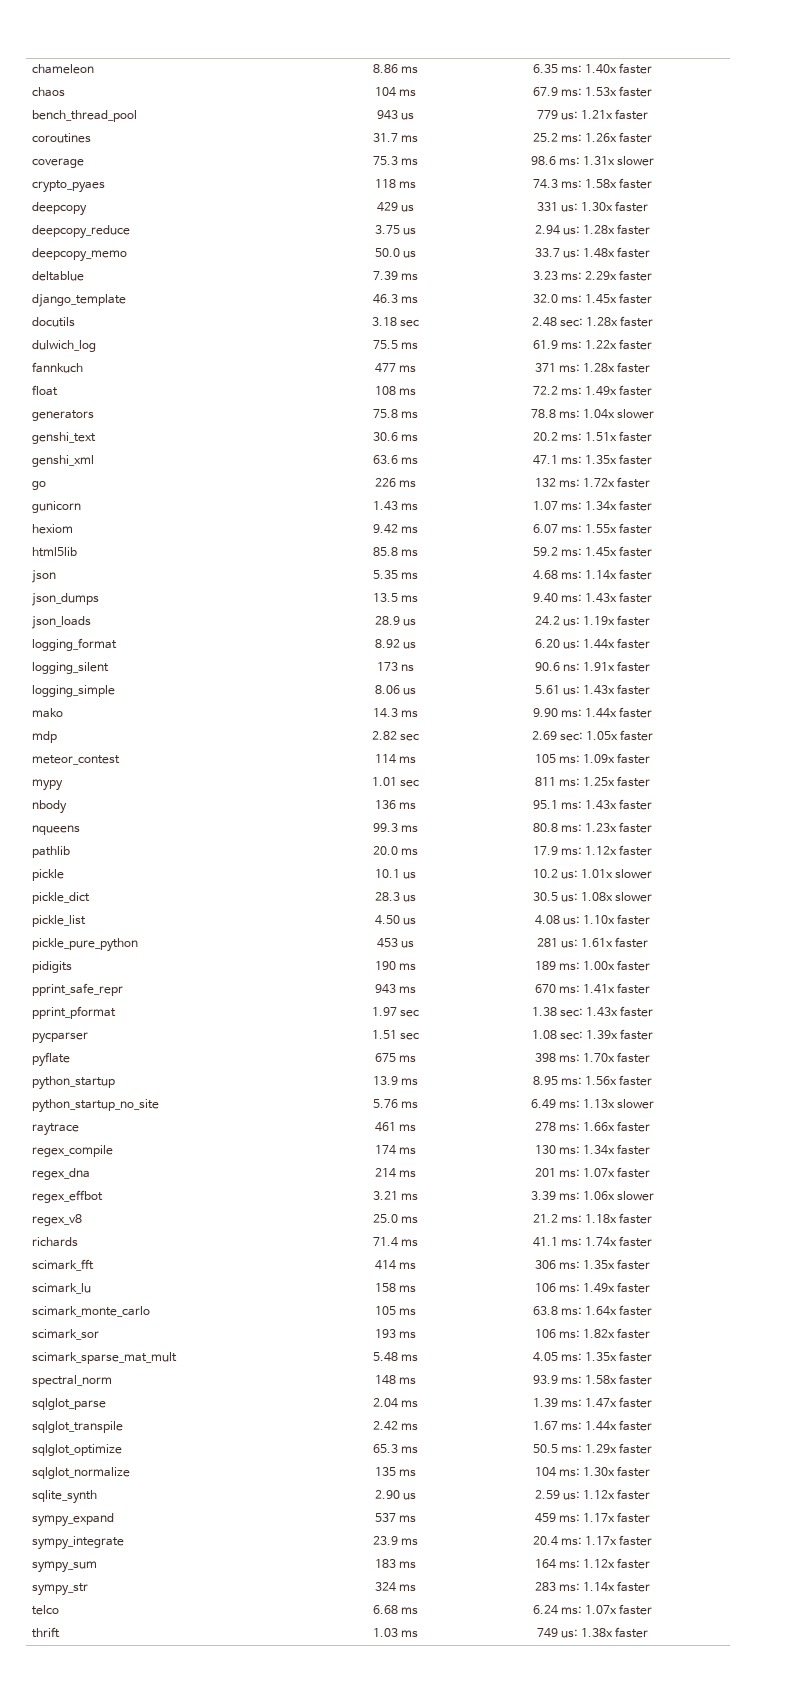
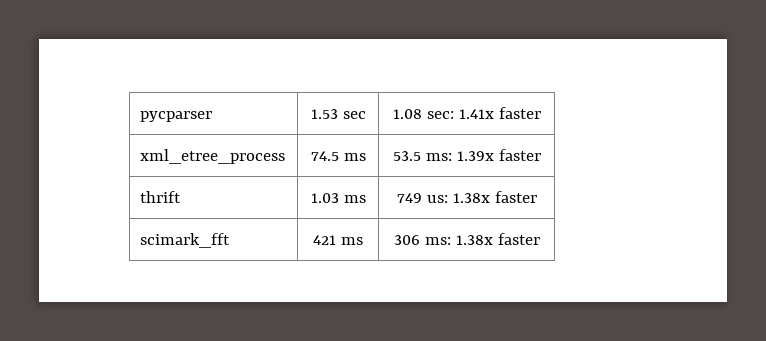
[32,64,95,74] [372,64,419,74] [532,63,653,74] [32,87,66,97] [374,87,417,97] [532,86,653,97] [32,110,138,122] [376,110,415,120] [536,109,649,120] [32,133,92,143] [372,133,419,143] [532,132,653,143] [32,158,85,168] [372,156,419,166] [530,156,655,166] [32,180,106,193] [374,179,417,189] [532,178,653,189] [32,202,88,216] [376,202,415,212] [536,201,649,212] [32,225,131,239] [374,225,417,235] [534,224,651,235] [32,248,128,262] [374,248,417,258] [534,247,651,258] [32,271,85,281] [372,271,419,281] [532,270,653,281] [32,294,127,307] [372,294,419,304] [532,293,653,304] [32,317,76,327] [371,317,420,327] [531,316,654,327] [32,340,97,352] [372,340,419,350] [532,339,653,350] [32,362,84,373] [374,363,417,373] [534,362,651,373] [32,385,59,396] [374,386,417,396] [532,385,653,396] [32,410,95,421] [372,409,419,419] [530,409,655,419] [32,432,97,444] [372,432,419,442] [532,431,653,442] [32,455,95,467] [372,455,419,465] [532,454,653,465] [32,481,47,490] [374,478,417,488] [534,477,651,488] [32,501,82,513] [372,501,419,511] [532,500,653,511] [32,524,74,534] [372,524,419,534] [532,523,653,534] [32,547,78,557] [372,547,419,557] [532,546,653,557] [32,570,57,583] [372,570,419,580] [532,569,653,580] [32,593,100,606] [372,593,419,603] [532,592,653,603] [32,616,92,629] [374,616,417,626] [534,615,651,626] [32,638,118,651] [374,639,417,649] [534,638,651,649] [32,662,110,674] [376,662,415,672] [534,661,651,672] [32,685,116,697] [374,685,417,695] [534,684,651,695] [32,708,64,718] [372,708,419,718] [532,707,653,718] [32,731,58,743] [371,731,420,741] [531,730,654,741] [32,755,121,765] [374,754,417,764] [534,753,651,764] [32,779,64,791] [371,777,420,787] [534,776,651,787] [32,800,68,814] [374,800,417,810] [532,799,653,810] [32,825,81,835] [372,823,419,833] [532,822,653,833] [32,846,71,858] [372,846,419,856] [532,845,653,856] [32,869,65,881] [374,869,417,879] [532,869,653,879] [32,892,91,904] [374,892,417,902] [532,892,653,902] [32,915,87,927] [374,915,417,925] [534,914,651,925] [32,938,139,952] [376,938,415,948] [536,937,649,948] [32,961,73,973] [374,961,417,971] [534,960,651,971] [32,983,124,996] [374,984,417,994] [534,983,651,994] [32,1006,117,1019] [371,1007,420,1017] [531,1006,654,1017] chameleon | 8.86 ms | 6.35 ms: 1.40x faster // chaos | 104 ms | 67.9 ms: 1.53x faster // bench_thread_pool | 943 us | 779 us: 1.21x faster // coroutines | 31.7 ms | 25.2 ms: 1.26x faster // coverage | 75.3 ms | 98.6 ms: 1.31x slower // crypto_pyaes | 118 ms | 74.3 ms: 1.58x faster // deepcopy | 429 us | 331 us: 1.30x faster // deepcopy_reduce | 3.75 us | 2.94 us: 1.28x faster // deepcopy_memo | 50.0 us | 33.7 us: 1.48x faster // deltablue | 7.39 ms | 3.23 ms: 2.29x faster // django_template | 46.3 ms | 32.0 ms: 1.45x faster // docutils | 3.18 sec | 2.48 sec: 1.28x faster // dulwich_log | 75.5 ms | 61.9 ms: 1.22x faster // fannkuch | 477 ms | 371 ms: 1.28x faster // float | 108 ms | 72.2 ms: 1.49x faster // generators | 75.8 ms | 78.8 ms: 1.04x slower // genshi_text | 30.6 ms | 20.2 ms: 1.51x faster // genshi_xml | 63.6 ms | 47.1 ms: 1.35x faster // go | 226 ms | 132 ms: 1.72x faster // gunicorn | 1.43 ms | 1.07 ms: 1.34x faster // hexiom | 9.42 ms | 6.07 ms: 1.55x faster // html5lib | 85.8 ms | 59.2 ms: 1.45x faster // json | 5.35 ms | 4.68 ms: 1.14x faster // json_dumps | 13.5 ms | 9.40 ms: 1.43x faster // json_loads | 28.9 us | 24.2 us: 1.19x faster // logging_format | 8.92 us | 6.20 us: 1.44x faster // logging_silent | 173 ns | 90.6 ns: 1.91x faster // logging_simple | 8.06 us | 5.61 us: 1.43x faster // mako | 14.3 ms | 9.90 ms: 1.44x faster // mdp | 2.82 sec | 2.69 sec: 1.05x faster // meteor_contest | 114 ms | 105 ms: 1.09x faster // mypy | 1.01 sec | 811 ms: 1.25x faster // nbody | 136 ms | 95.1 ms: 1.43x faster // nqueens | 99.3 ms | 80.8 ms: 1.23x faster // pathlib | 20.0 ms | 17.9 ms: 1.12x faster // pickle | 10.1 us | 10.2 us: 1.01x slower // pickle_dict | 28.3 us | 30.5 us: 1.08x slower // pickle_list | 4.50 us | 4.08 us: 1.10x faster // pickle_pure_python | 453 us | 281 us: 1.61x faster // pidigits | 190 ms | 189 ms: 1.00x faster // pprint_safe_repr | 943 ms | 670 ms: 1.41x faster // pprint_pformat | 1.97 sec | 1.38 sec: 1.43x faster // -> (140, 116) none
[371,1030,397,1039] 1.51 -> [310,109,338,119] 1.53
[586,1029,654,1040] [32,1052,71,1067] [374,1053,417,1063] [534,1052,651,1063] [32,1076,116,1090] [372,1076,419,1086] [532,1075,653,1086] [32,1099,160,1113] [372,1099,419,1109] [530,1099,655,1109] [32,1123,80,1136] [374,1122,417,1132] [534,1121,651,1132] [32,1145,114,1157] [374,1145,417,1155] [534,1144,651,1155] [32,1168,91,1180] [374,1168,417,1178] [534,1167,651,1178] [32,1190,104,1203] [372,1191,419,1201] [530,1191,655,1201] [32,1214,83,1226] [372,1214,419,1224] [532,1213,653,1224] [32,1237,79,1247] [372,1237,419,1247] [532,1236,653,1247] [32,1259,95,1271] [374,1260,417,1270] [534,1259,651,1270] [32,1283,92,1294] [374,1283,417,1293] [534,1282,651,1293] [32,1306,151,1317] [374,1306,417,1316] [532,1305,653,1316] [32,1329,100,1340] [374,1329,417,1339] [534,1328,651,1339] [32,1352,178,1364] [372,1352,419,1362] [532,1351,653,1362] [32,1375,113,1387] [374,1375,417,1385] [532,1374,653,1385] [32,1398,107,1410] [372,1398,419,1408] [532,1397,653,1408] [32,1421,124,1433] [372,1421,419,1431] [532,1420,653,1431] [32,1444,123,1456] [372,1444,419,1454] [532,1443,653,1454] [32,1467,131,1479] [374,1467,417,1477] [534,1466,651,1477] [32,1490,98,1504] [374,1490,417,1500] [534,1489,651,1500] [32,1513,115,1527] [374,1513,417,1523] [534,1512,651,1523] [32,1536,125,1550] [372,1536,419,1546] [532,1535,653,1546] [32,1561,98,1573] [374,1559,417,1569] [534,1558,651,1569] [32,1583,89,1596] [374,1582,417,1592] [534,1581,651,1592] [32,1605,60,1615] [372,1605,419,1615] [532,1605,618,1615] 1.39x faster // pyflate | 675 ms | 398 ms: 1.70x faster // python_startup | 13.9 ms | 8.95 ms: 1.56x faster // python_startup_no_site | 5.76 ms | 6.49 ms: 1.13x slower // raytrace | 461 ms | 278 ms: 1.66x faster // regex_compile | 174 ms | 130 ms: 1.34x faster // regex_dna | 214 ms | 201 ms: 1.07x faster // regex_effbot | 3.21 ms | 3.39 ms: 1.06x slower // regex_v8 | 25.0 ms | 21.2 ms: 1.18x faster // richards | 71.4 ms | 41.1 ms: 1.74x faster // scimark_fft | 414 ms | 306 ms: 1.35x faster // scimark_lu | 158 ms | 106 ms: 1.49x faster // scimark_monte_carlo | 105 ms | 63.8 ms: 1.64x faster // scimark_sor | 193 ms | 106 ms: 1.82x faster // scimark_sparse_mat_mult | 5.48 ms | 4.05 ms: 1.35x faster // spectral_norm | 148 ms | 93.9 ms: 1.58x faster // sqlglot_parse | 2.04 ms | 1.39 ms: 1.47x faster // sqlglot_transpile | 2.42 ms | 1.67 ms: 1.44x faster // sqlglot_optimize | 65.3 ms | 50.5 ms: 1.29x faster // sqlglot_normalize | 135 ms | 104 ms: 1.30x faster // sqlite_synth | 2.90 us | 2.59 us: 1.12x faster // sympy_expand | 537 ms | 459 ms: 1.17x faster // sympy_integrate | 23.9 ms | 20.4 ms: 1.17x faster // sympy_sum | 183 ms | 164 ms: 1.12x faster // sympy_str | 324 ms | 283 ms: 1.14x faster // telco | 6.68 ms | 6.24 ms: 1.07x -> [458,107,541,119] [140,149,286,164] [310,151,366,161] [392,151,494,161] 1.41x faster // xml_etree_process | 74.5 ms | 53.5 ms: 1.39x
(649, 1632) none -> [140,233,231,248] [313,235,363,245] [393,233,540,245] // scimark_fft | 421 ms | 306 ms: 1.38x faster

